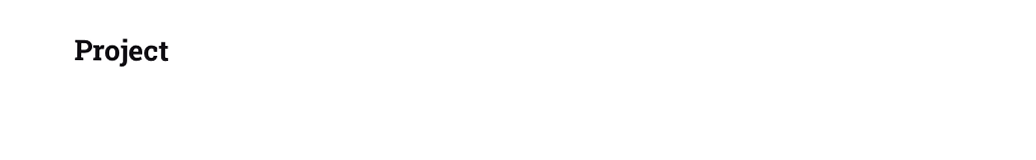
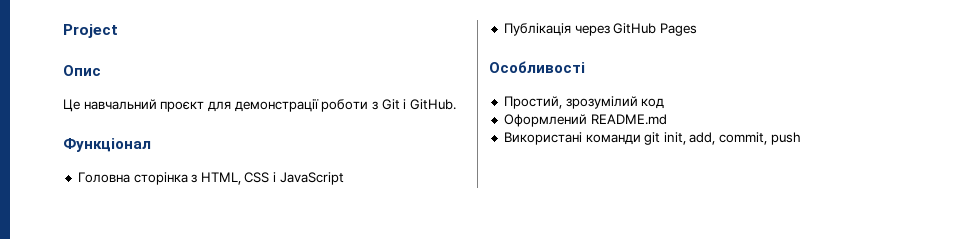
(170, 53) none -> [63,65,101,76] [63,99,456,112] [63,138,151,152] [77,172,344,185] [503,23,697,36] [489,61,585,73] [503,96,665,109] [503,114,667,127] [503,132,801,145] // Опис // Це навчальний проєкт для демонстрації роботи з Git і GitHub. // Функціонал // Головна сторінка з HTML, CSS і JavaScript // Публікація через GitHub Pages // Особливості // Простий, зрозумілий код // Оформлений README.md // Використані команди git init, add, commit, push

